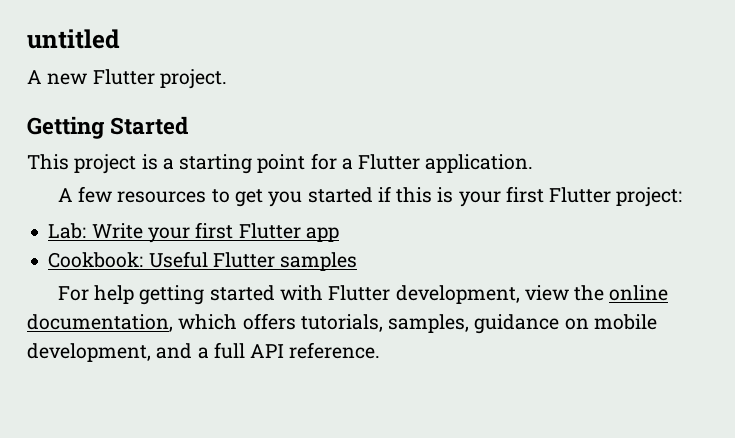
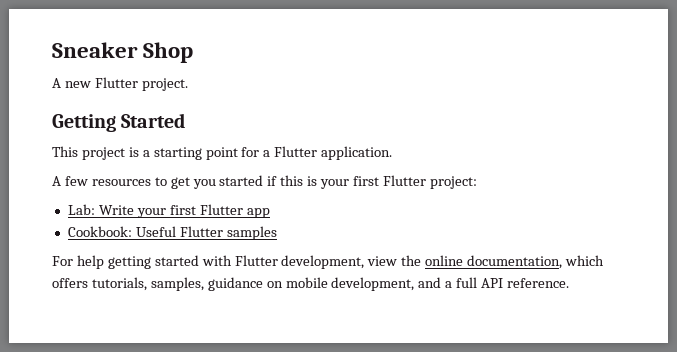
[27,29,120,49] untitled -> [52,42,194,63] Sneaker Shop

